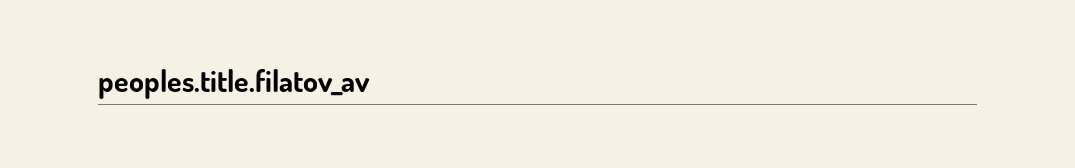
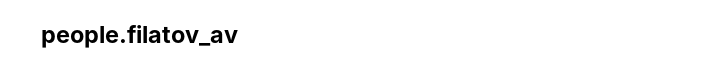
[98,69,370,99] peoples.title.filatov_av -> [41,25,238,48] people.filatov_av

